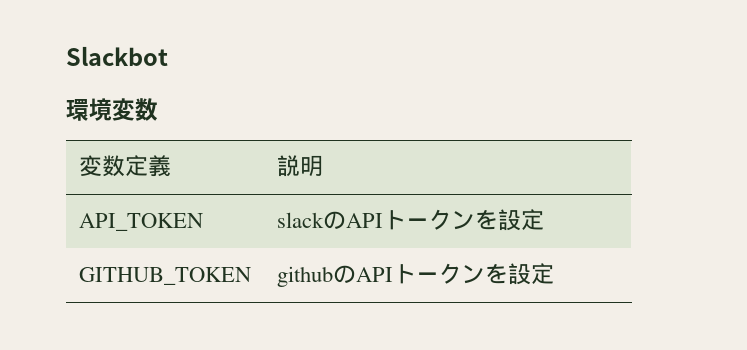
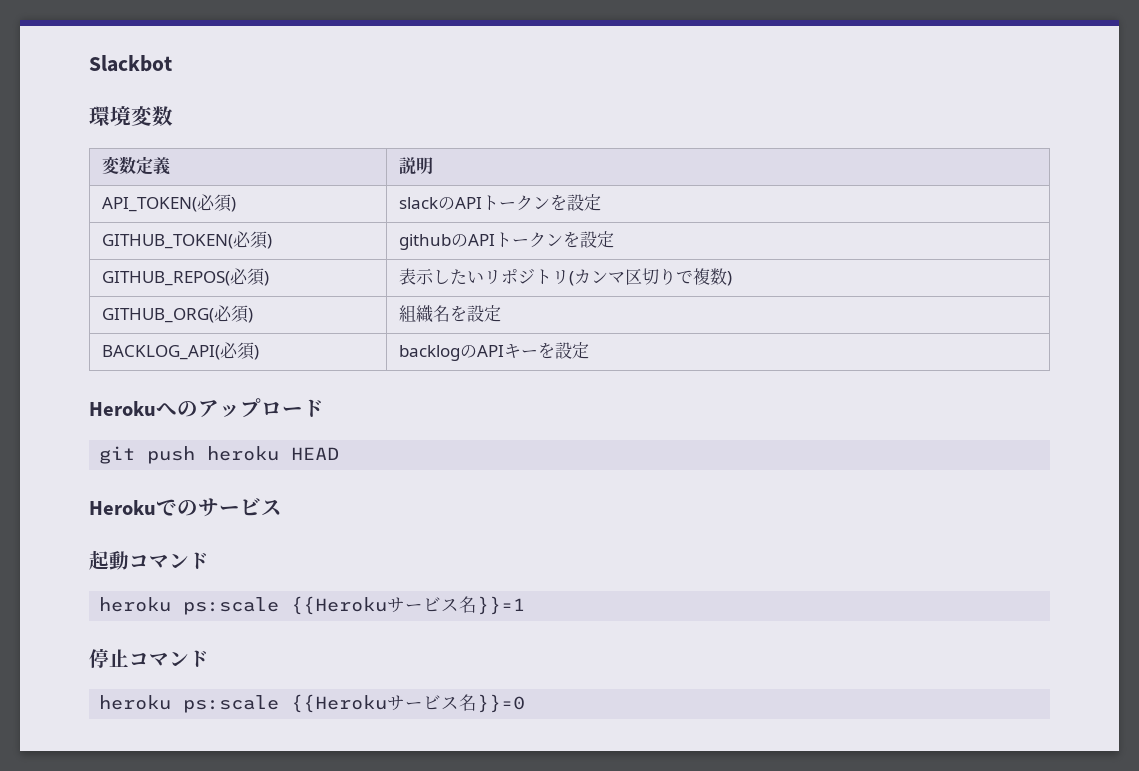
[78,213,203,231] API_TOKEN -> [102,194,237,212] API_TOKEN(必須)
[78,267,251,285] GITHUB_TOKEN -> [102,231,273,249] GITHUB_TOKEN(必須)
(554, 273) none -> [102,268,270,286] [399,268,733,286] [102,305,254,323] [399,305,502,322] [102,342,260,360] [399,342,590,361] [89,398,324,418] [99,446,340,464] [89,498,282,517] [89,550,209,570] [99,596,526,615] [89,648,209,668] [99,694,526,713] // GITHUB_REPOS(必須) | 表示したいリポジトリ(カンマ区切りで複数) // GITHUB_ORG(必須) | 組織名を設定 // BACKLOG_API(必須) | backlogのAPIキーを設定 // Herokuへのアップロード // git push heroku HEAD // Herokuでのサービス // 起動コマンド // heroku ps:scale {{Herokuサービス名}}=1 // 停止コマンド // heroku ps:scale {{Herokuサービス名}}=0

